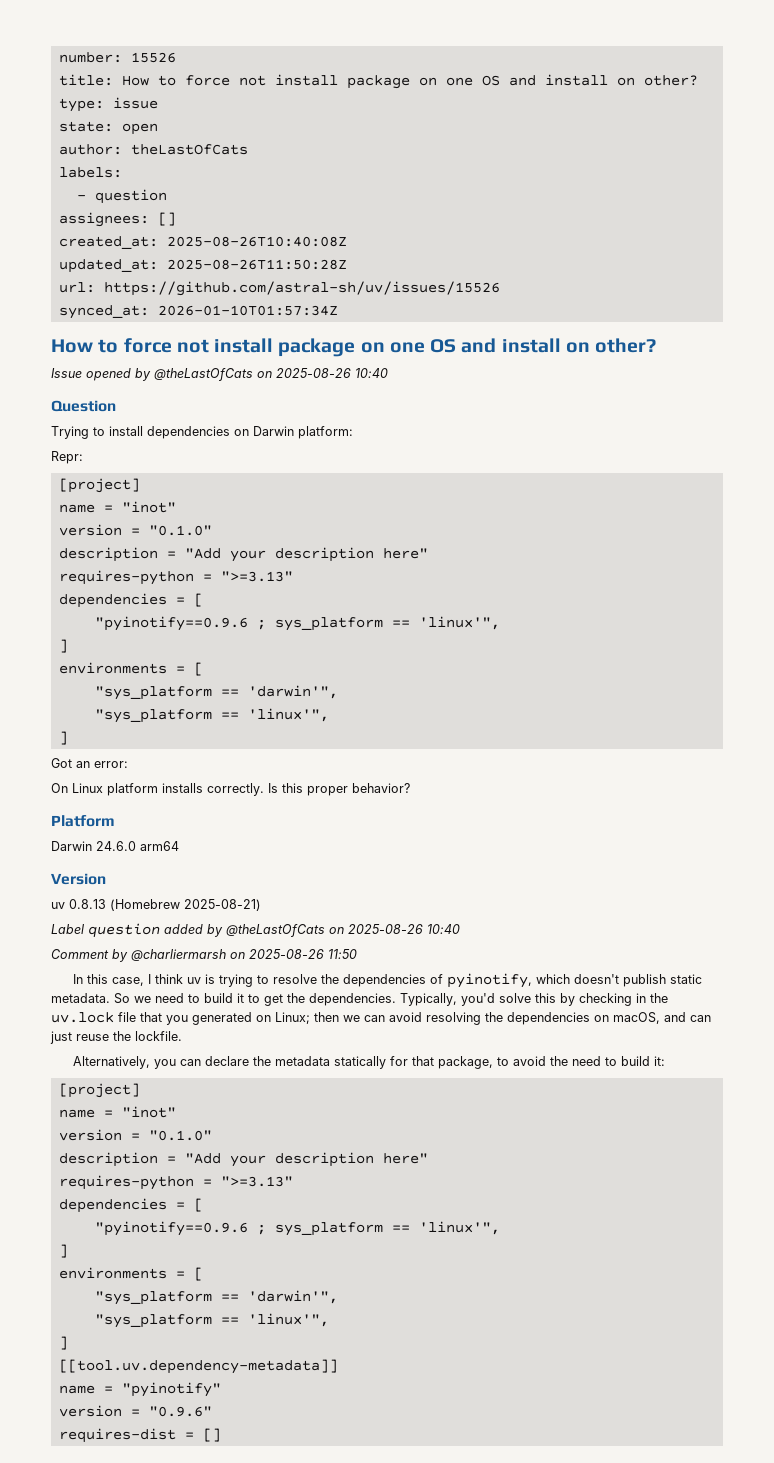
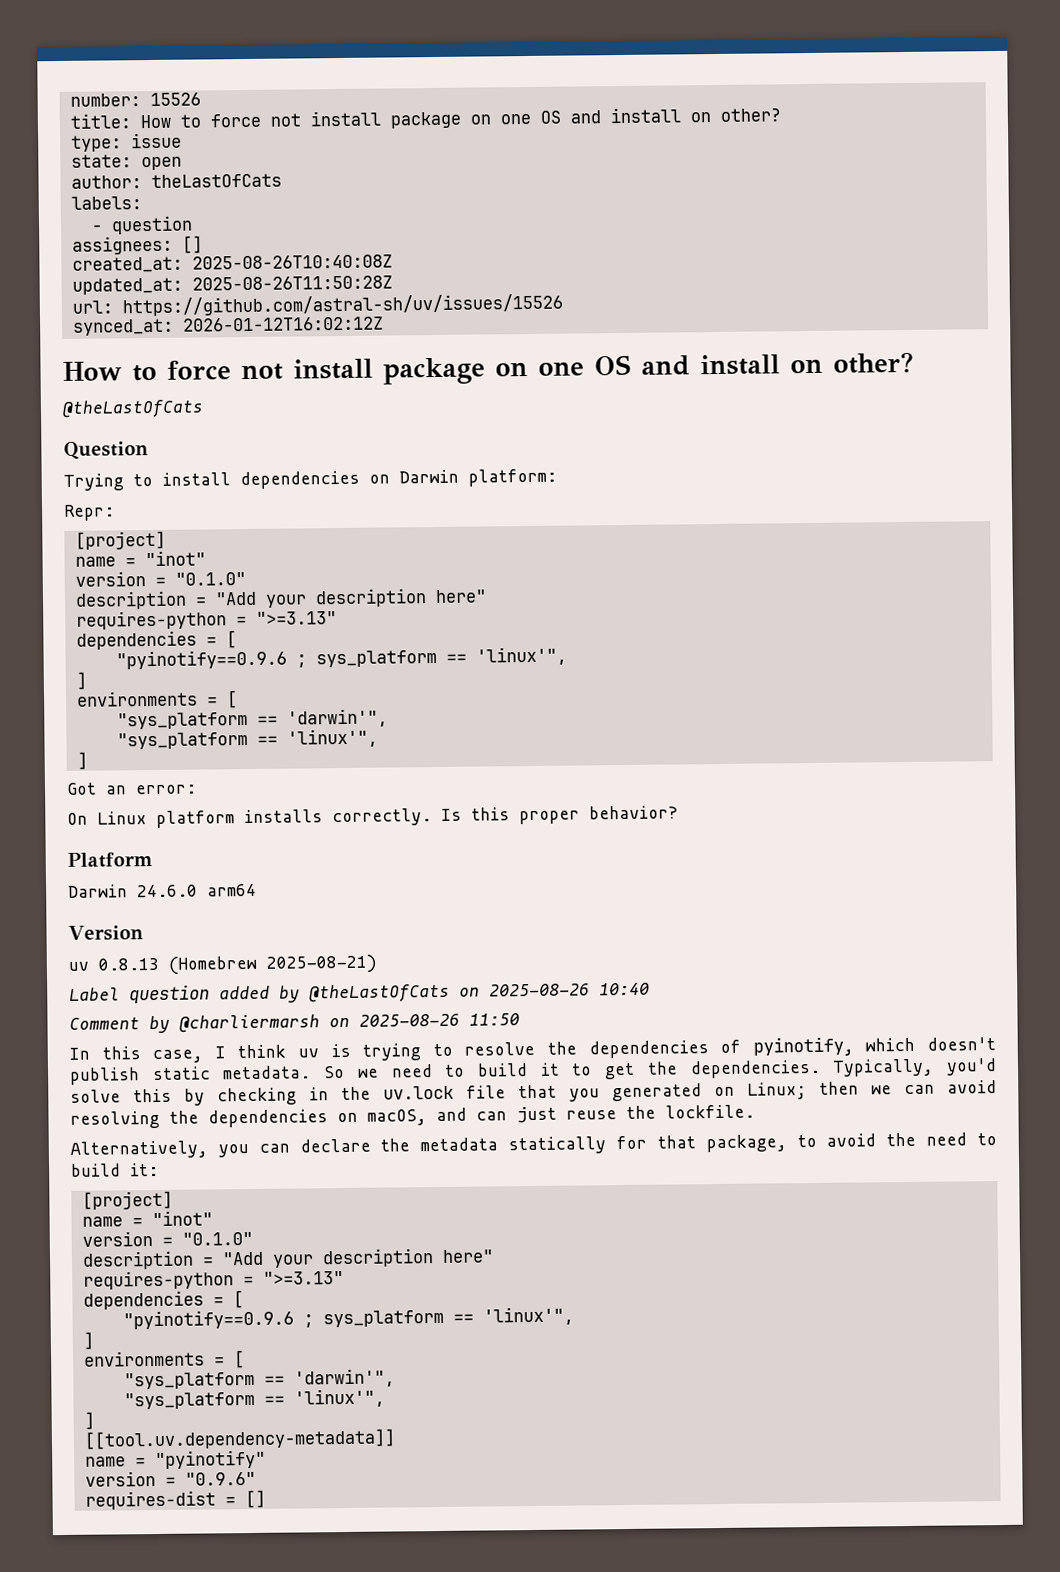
[157,305,338,316] 2026-01-10T01:57:34Z -> [182,316,384,332] 2026-01-12T16:02:12Z
[51,368,388,381] Issue opened by @theLastOfCats on 2025-08-26 10:40 -> [62,399,204,418] @theLastOfCats

